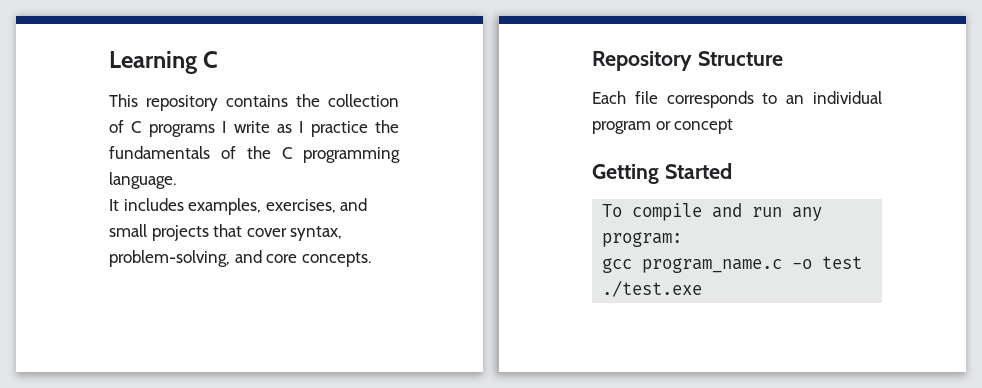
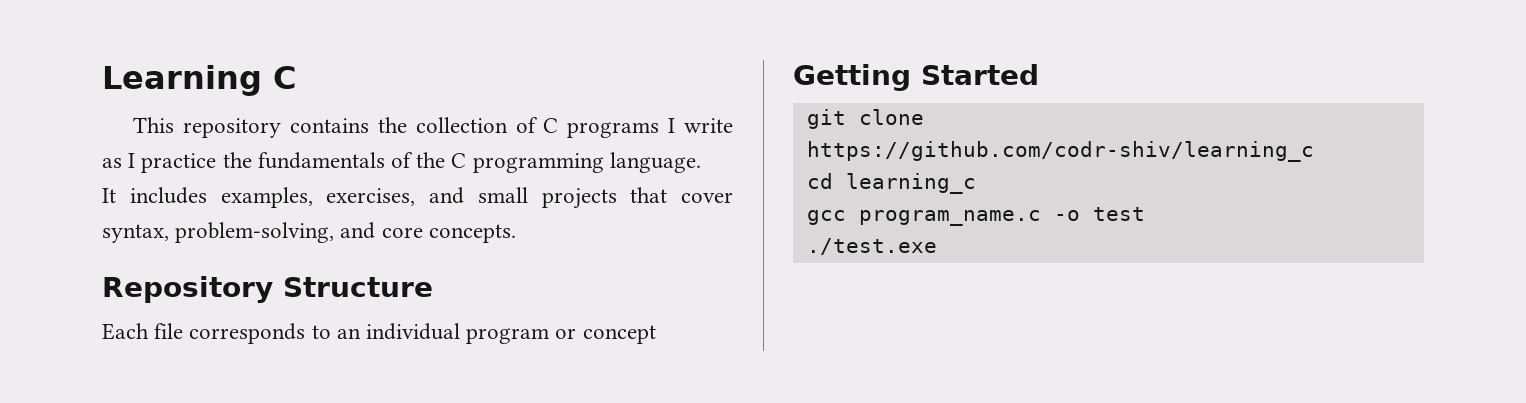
[602,203,823,221] [602,232,683,247] To compile and run any program: -> [806,109,924,129] [806,141,1314,162] [806,173,976,194] git clone https://github.com/codr-shiv/learning_c // cd learning_c

